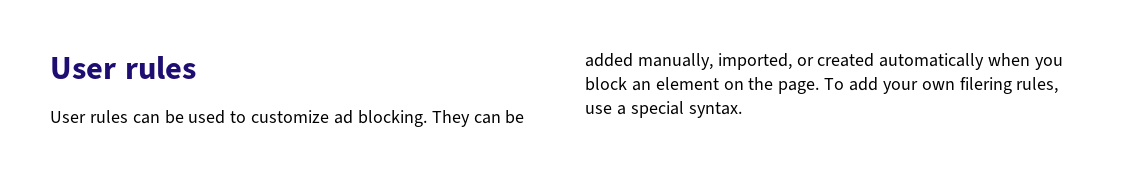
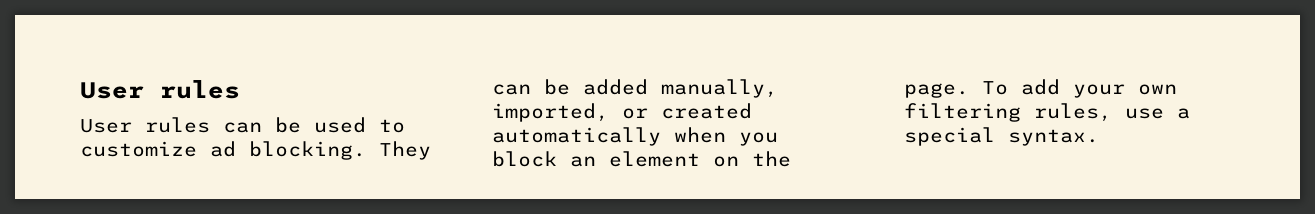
[959,77,1012,94] filering -> [904,103,1021,122] filtering

